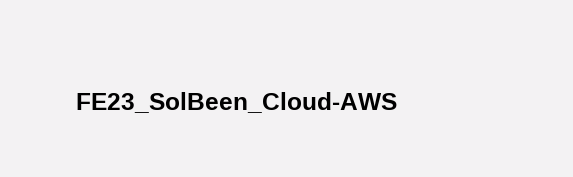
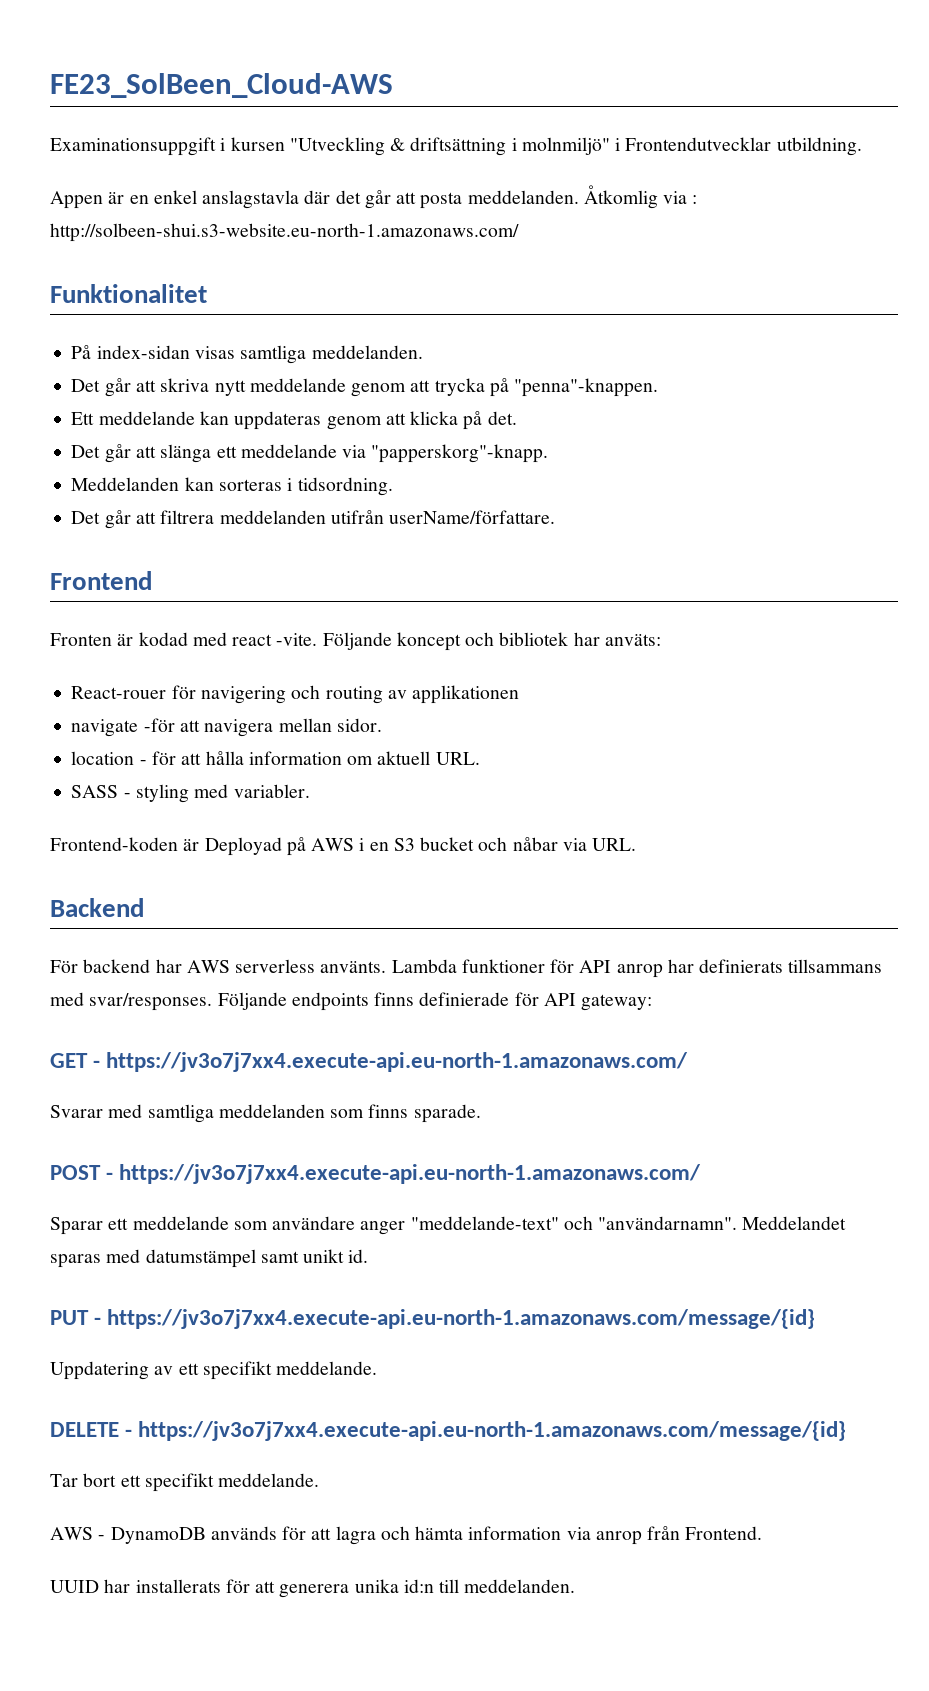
(397, 102) none -> [50,137,862,156] [50,185,698,209] [50,223,519,242] [50,284,207,303] [71,345,423,364] [71,378,659,397] [71,411,517,430] [71,444,549,463] [71,477,393,496] [71,510,556,529] [50,571,152,590] [50,632,661,651] [71,685,520,704] [71,718,382,737] [71,751,480,765] [71,784,310,803] [50,837,637,856] [50,898,144,917] [50,959,883,978] [50,992,653,1011] [50,1052,689,1072] [50,1104,481,1123] [50,1164,702,1184] [50,1216,847,1235] [50,1249,369,1268] [50,1309,816,1329] [50,1361,378,1380] [50,1421,847,1441] [50,1473,320,1492] [50,1526,763,1545] [50,1579,576,1598] // Examinationsuppgift i kursen "Utveckling & driftsättning i molnmiljö" i Frontendutvecklar utbildning. // Appen är en enkel anslagstavla där det går att posta meddelanden. Åtkomlig via : http://solbeen-shui.s3-website.eu-north-1.amazonaws.com/ // Funktionalitet // På index-sidan visas samtliga meddelanden. // Det går att skriva nytt meddelande genom att trycka på "penna"-knappen. // Ett meddelande kan uppdateras genom att klicka på det. // Det går att slänga ett meddelande via "papperskorg"-knapp. // Meddelanden kan sorteras i tidsordning. // Det går att filtrera meddelanden utifrån userName/författare. // Frontend // Fronten är kodad med react -vite. Följande koncept och bibliotek har anväts: // React-rouer för navigering och routing av applikationen // navigate -för att navigera mellan sidor. // location - för att hålla information om aktuell URL. // SASS - styling med variabler. // Frontend-koden är Deployad på AWS i en S3 bucket och nåbar via URL. // Backend // För backend har AWS serverless använts. Lambda funktioner för API anrop har definierats tillsammans med svar/responses. Följande endpoints finns definierade för API gateway: // GET - https://jv3o7j7xx4.execute-api.eu-north-1.amazonaws.com/ // Svarar med samtliga meddelanden som finns sparade. // POST - https://jv3o7j7xx4.execute-api.eu-north-1.amazonaws.com/ // Sparar ett meddelande som användare anger "meddelande-text" och "användarnamn". Meddelandet sparas med datumstämpel samt unikt id. // PUT - https://jv3o7j7xx4.execute-api.eu-north-1.amazonaws.com/message/{id} // Uppdatering av ett specifikt meddelande. // DELETE - https://jv3o7j7xx4.execute-api.eu-north-1.amazonaws.com/message/{id} // Tar bort ett specifikt meddelande. // AWS - DynamoDB används för att lagra och hämta information via anrop från Frontend. // UUID har installerats för att generera unika id:n till meddelanden.

